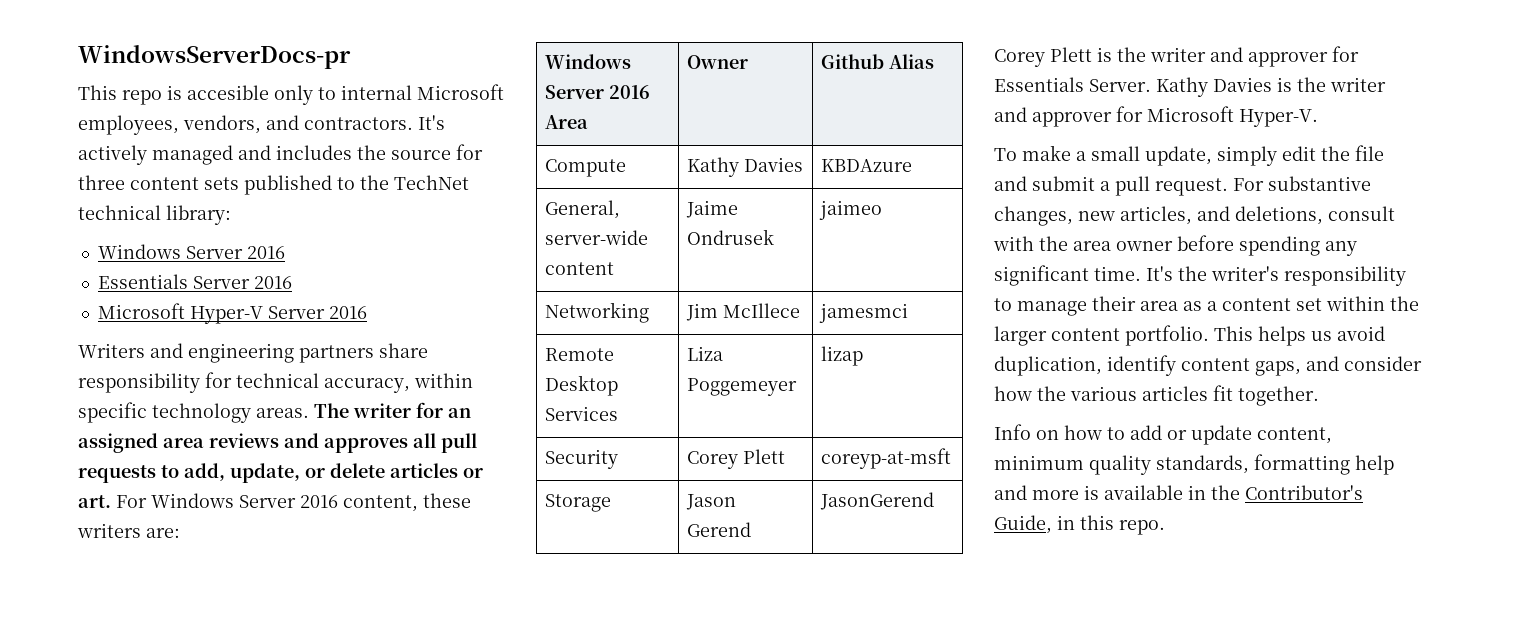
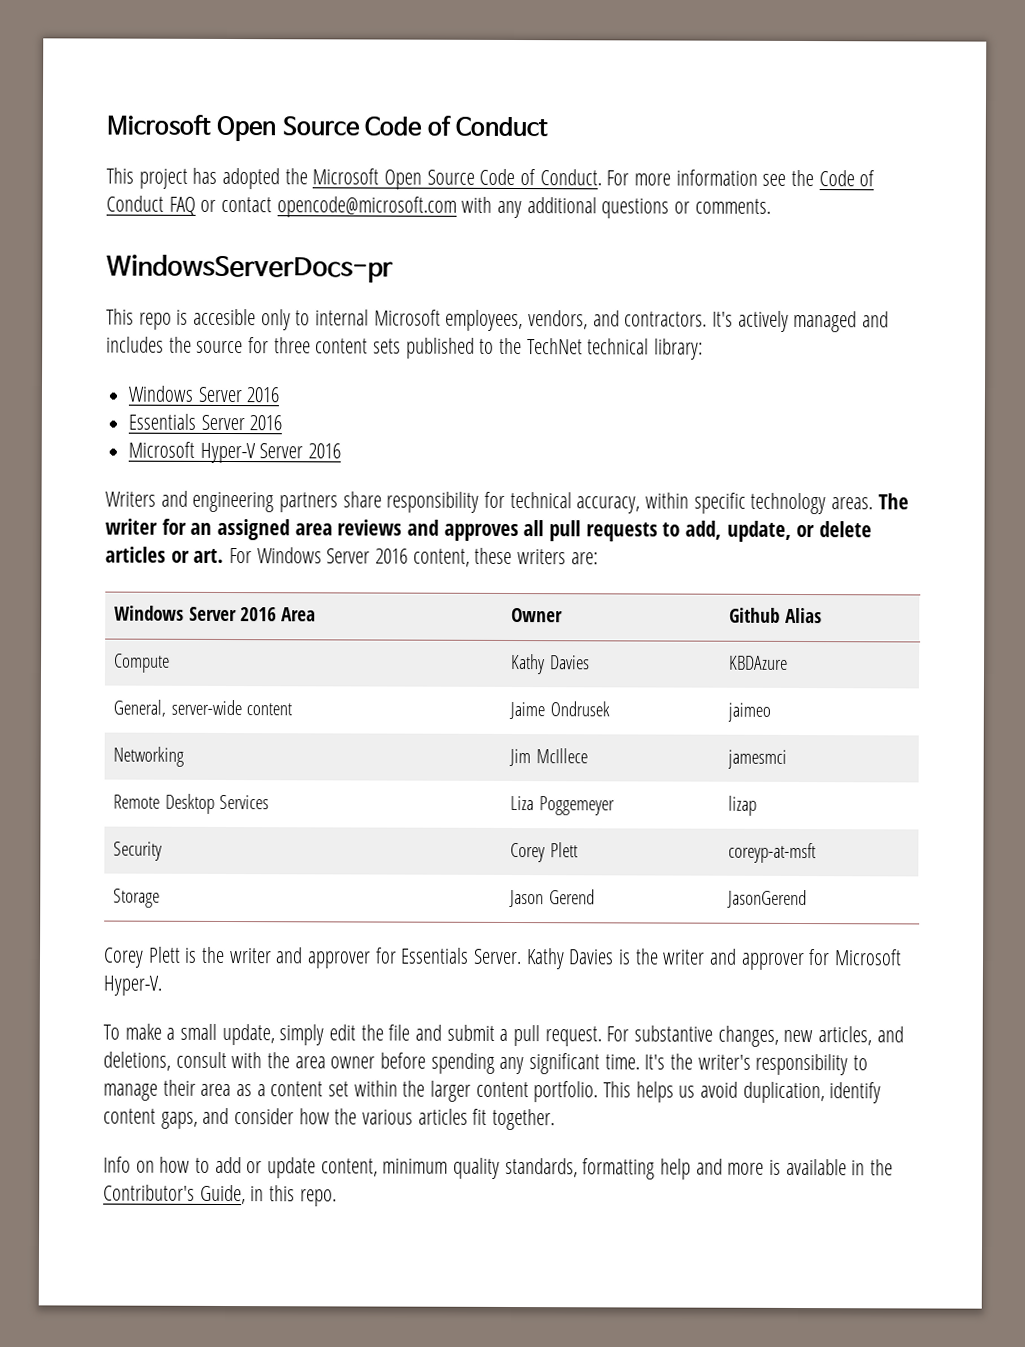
(78, 57) none -> [106,114,549,142] [106,167,876,190] [106,195,771,219] Microsoft Open Source Code of Conduct // This project has adopted the Microsoft Open Source Code of Conduct. For more information see the Code of Conduct FAQ or contact opencode@microsoft.com with any additional questions or comments. //

